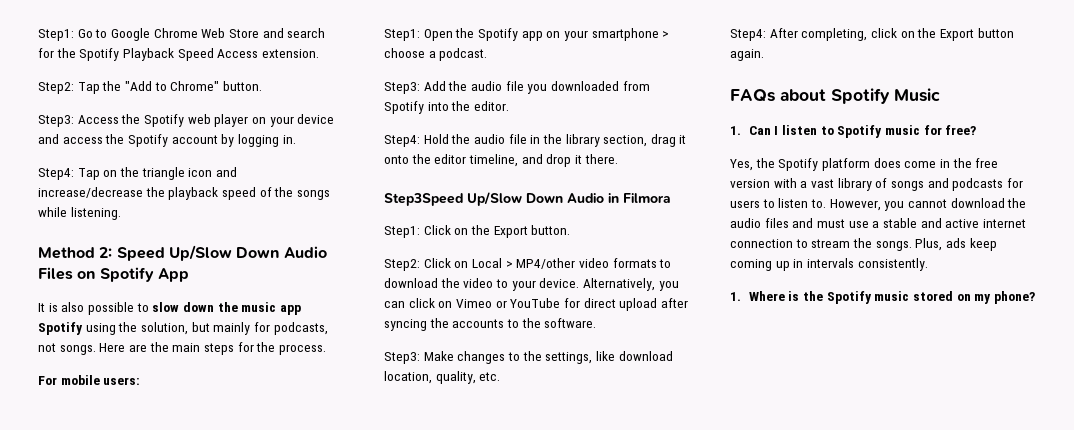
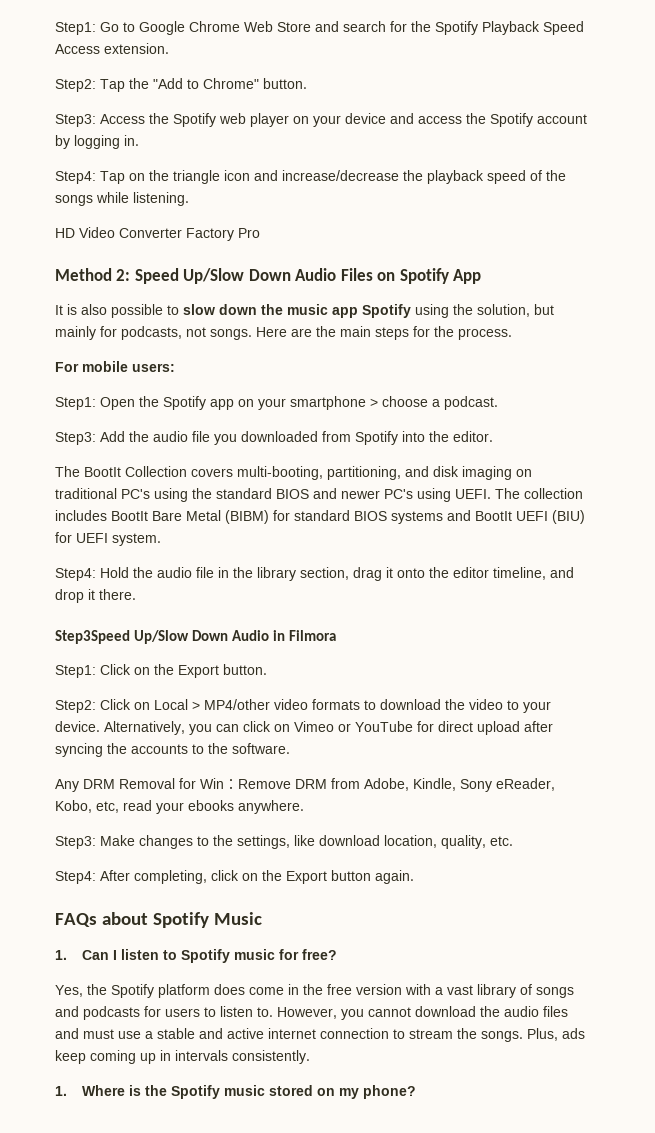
(121, 213) none -> [55,227,260,241] // HD Video Converter Factory Pro
(509, 106) none -> [55,466,532,480] [55,488,583,502] [55,510,585,524] [55,532,161,546] // The BootIt Collection covers multi-booting, partitioning, and disk imaging on traditional PC's using the standard BIOS and newer PC's using UEFI. The collection includes BootIt Bare Metal (BIBM) for standard BIOS systems and BootIt UEFI (BIU) for UEFI system.
(597, 323) none -> [55,778,555,792] [55,800,304,814] // Any DRM Removal for Win：Remove DRM from Adobe, Kindle, Sony eReader, Kobo, etc, read your ebooks anywhere.

